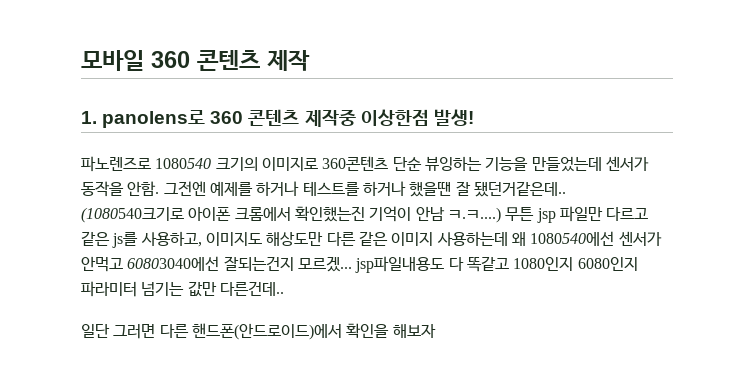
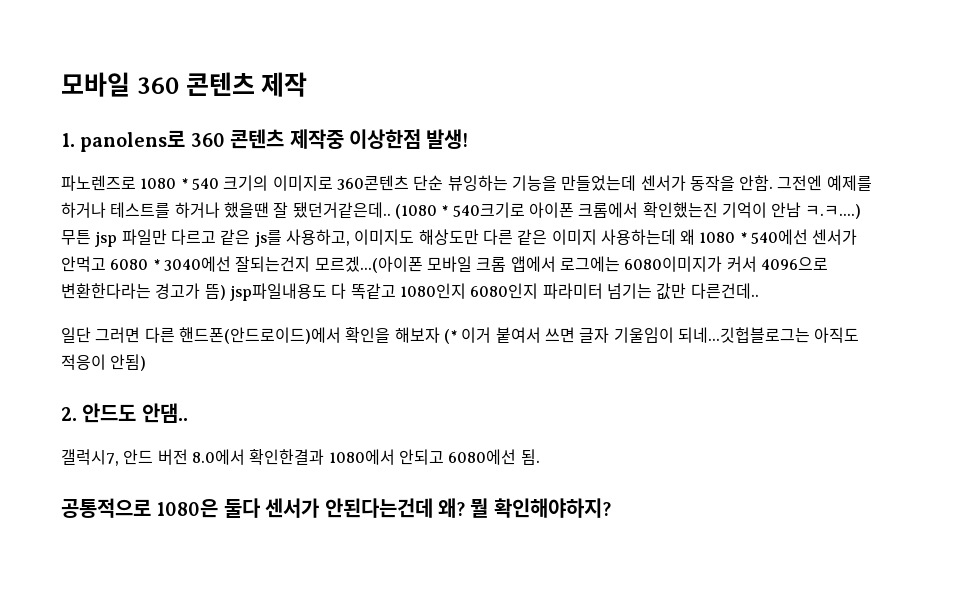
[155,158,212,169] 1080540 -> [140,178,219,190] 1080 * 540
[81,207,184,223] (1080540크기로 -> [394,202,525,219] (1080 * 540크기로
[530,231,662,246] [81,256,352,272] 1080540에선 센서가 안먹고 60803040에선 잘되는건지 모르겠... -> [699,229,858,245] [61,256,828,273] [61,283,226,300] 1080 * 540에선 센서가 안먹고 6080 * 3040에선 잘되는건지 모르겠...(아이폰 모바일 크롬 앱에서 로그에는 6080이미지가 커서 4096으로 변환한다라는 경고가 뜸)
(436, 331) none -> [443,327,860,344] [61,354,147,371] [61,403,188,423] [61,449,540,466] [61,498,611,518] (* 이거 붙여서 쓰면 글자 기울임이 되네...깃헙블로그는 아직도 적응이 안됨) // 2. 안드도 안댐.. // 갤럭시7, 안드 버전 8.0에서 확인한결과 1080에서 안되고 6080에선 됨. // 공통적으로 1080은 둘다 센서가 안된다는건데 왜? 뭘 확인해야하지?

